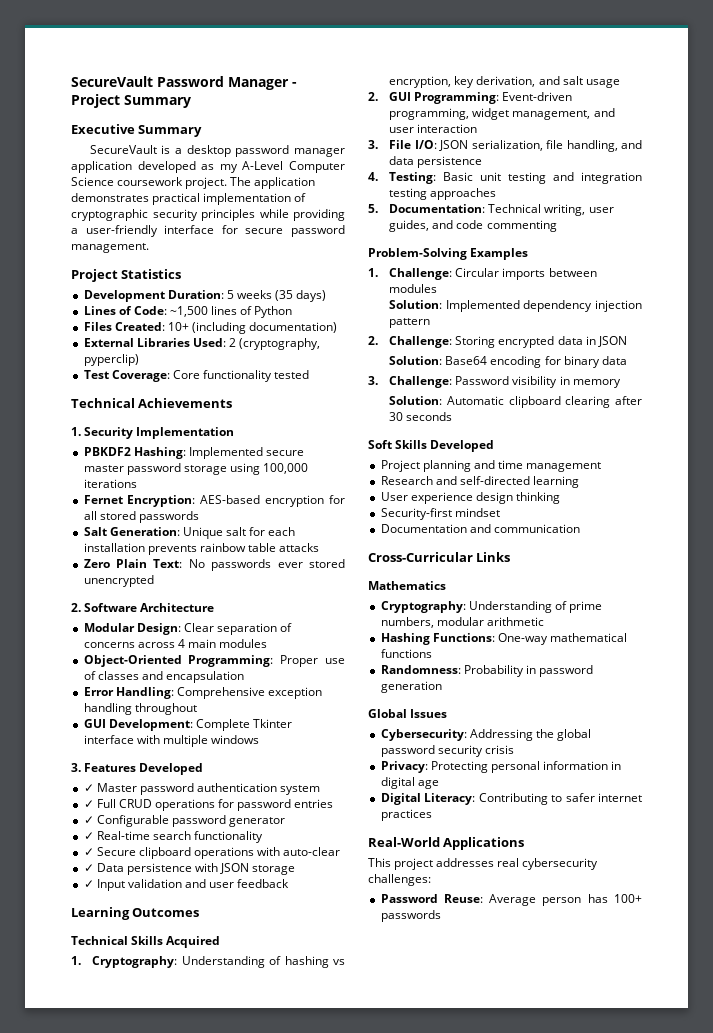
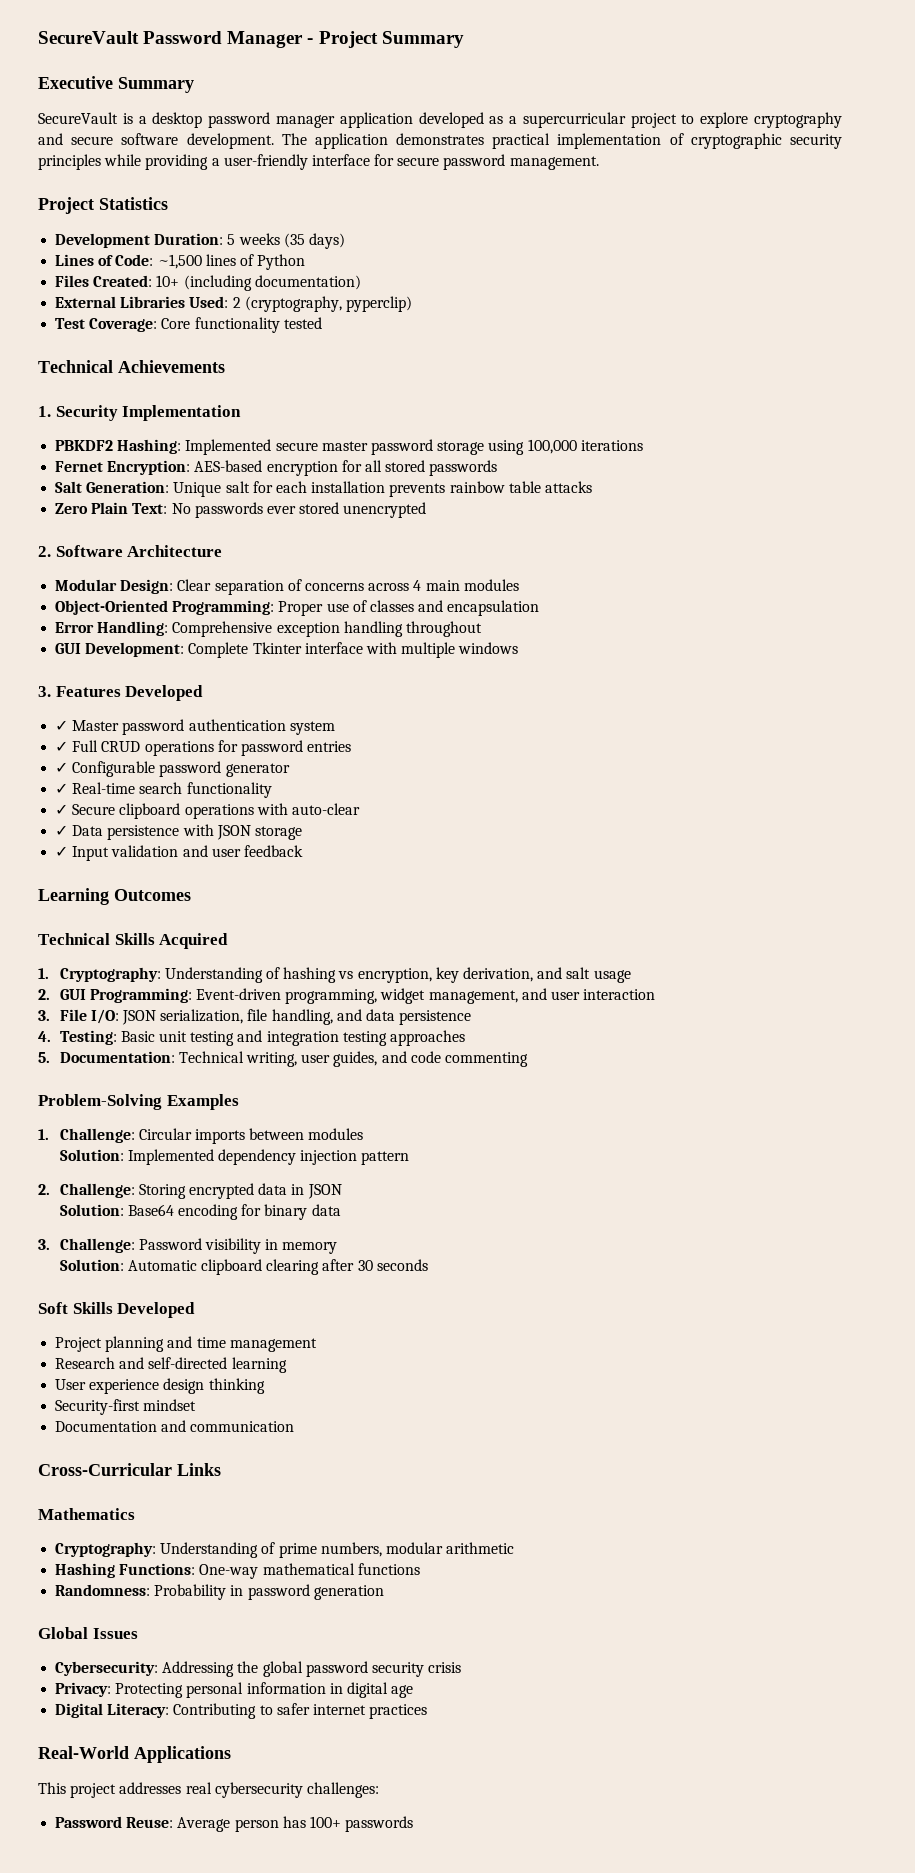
[219,161,345,173] [71,177,228,189] my A-Level Computer Science coursework project. -> [509,112,843,128] [38,133,274,149] a supercurricular project to explore cryptography and secure software development.

